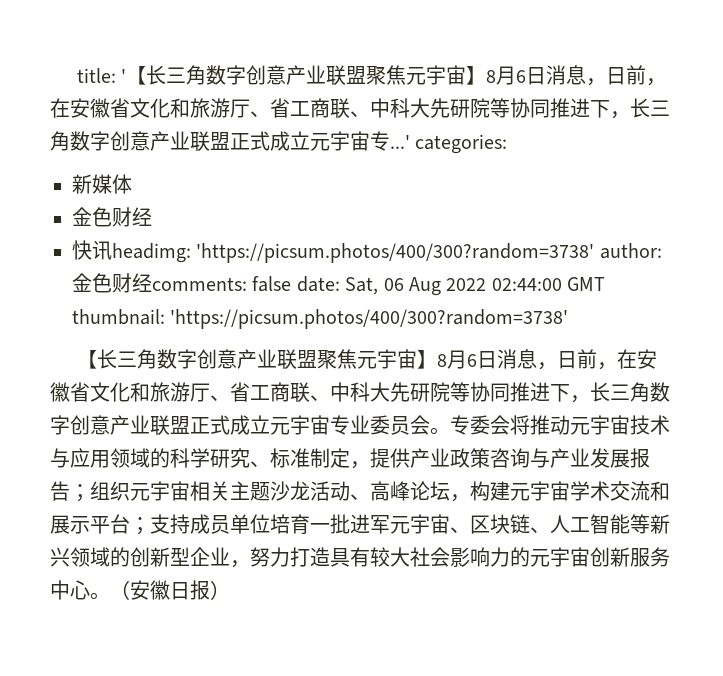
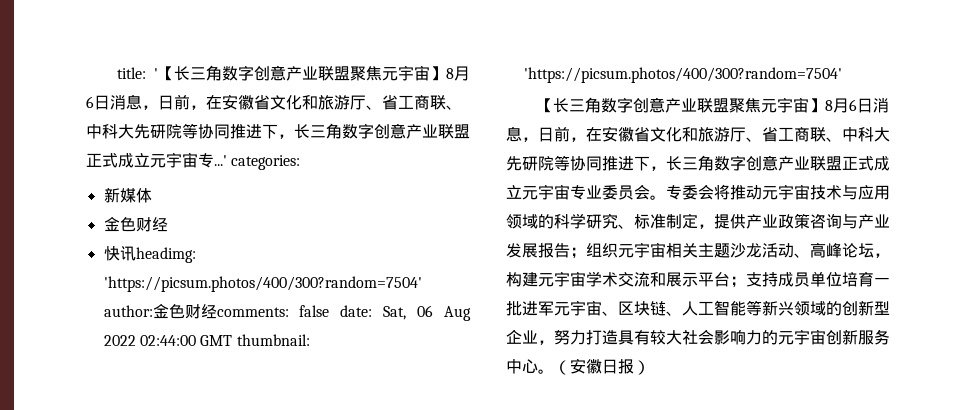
[196,243,595,263] 'https://picsum.photos/400/300?random=3738' -> [103,276,422,292] 'https://picsum.photos/400/300?random=7504'
[170,309,569,329] 'https://picsum.photos/400/300?random=3738' -> [523,67,842,83] 'https://picsum.photos/400/300?random=7504'

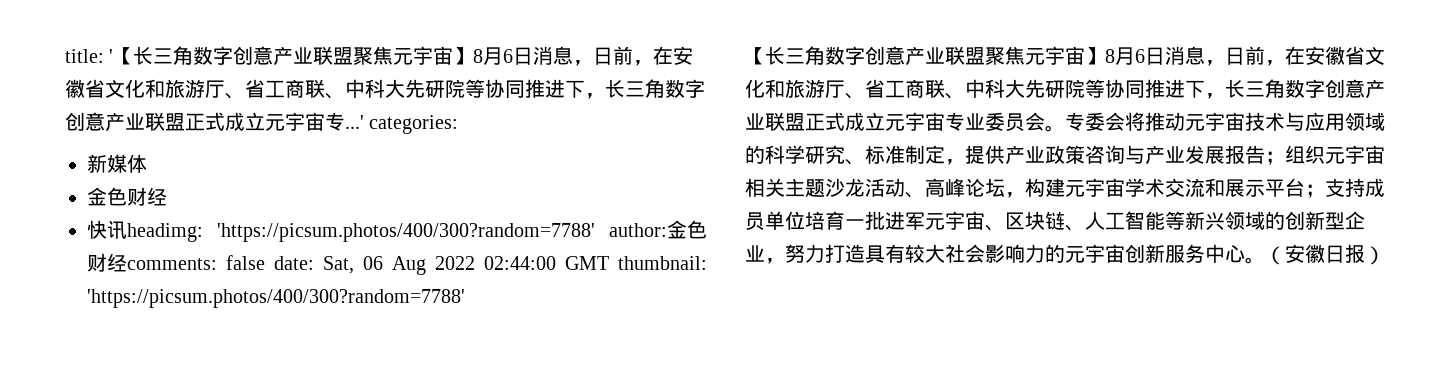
[103,276,422,292] 'https://picsum.photos/400/300?random=7504' -> [217,223,595,242] 'https://picsum.photos/400/300?random=7788'
[523,67,842,83] 'https://picsum.photos/400/300?random=7504' -> [87,289,465,308] 'https://picsum.photos/400/300?random=7788'

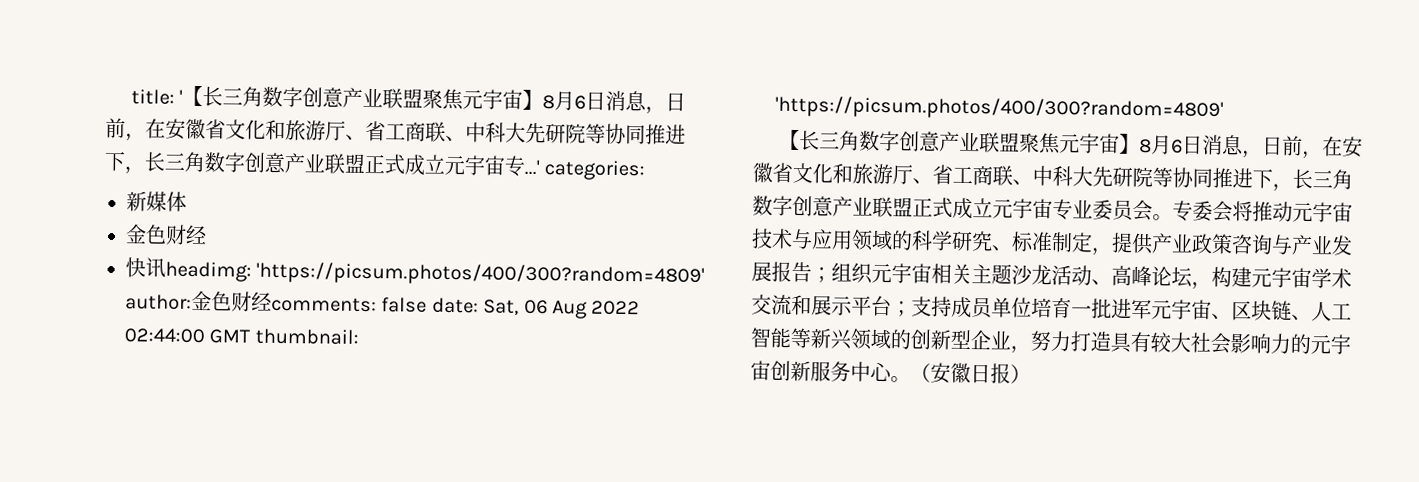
[217,223,595,242] 'https://picsum.photos/400/300?random=7788' -> [256,261,706,287] 'https://picsum.photos/400/300?random=4809'
[87,289,465,308] 'https://picsum.photos/400/300?random=7788' -> [775,95,1224,122] 'https://picsum.photos/400/300?random=4809'

